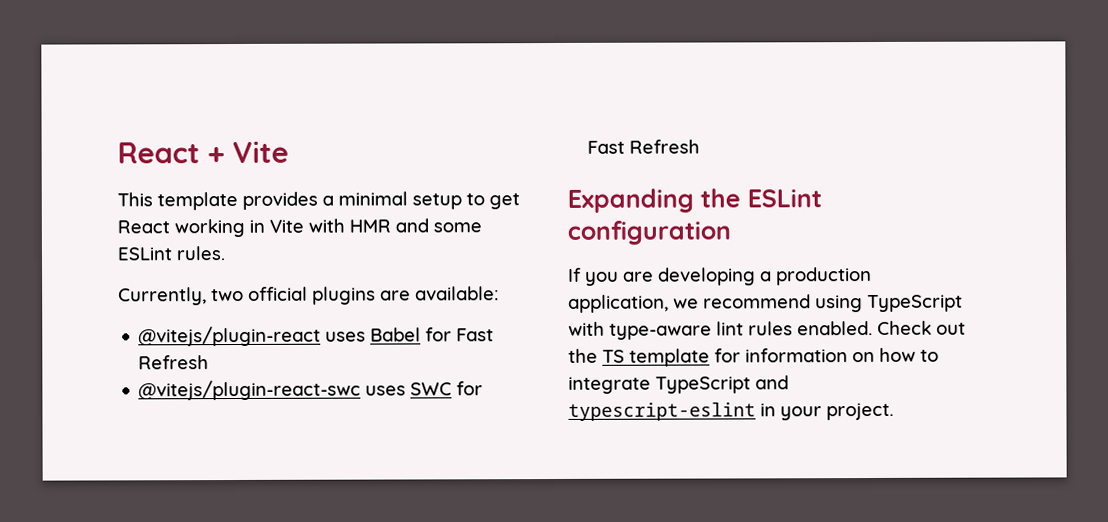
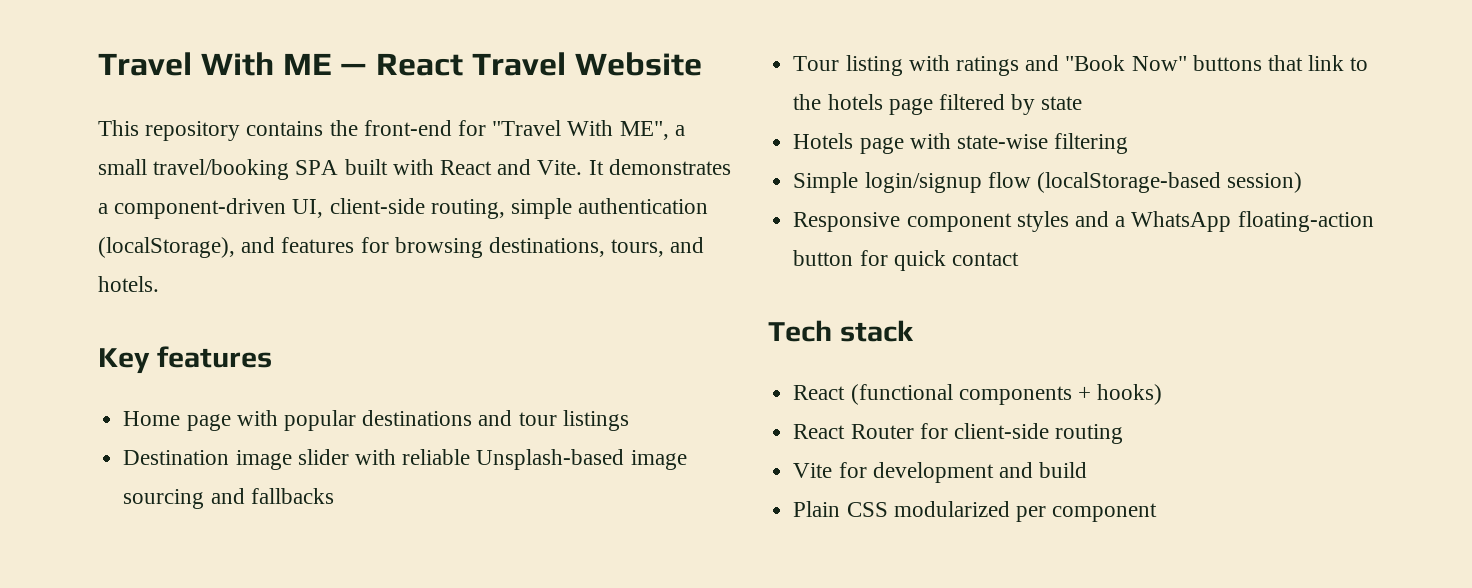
[117,140,289,164] [117,191,520,211] [117,218,482,238] [117,246,225,261] [118,286,499,306] [138,325,495,347] [138,355,210,370] [138,379,484,401] [587,139,701,154] [567,188,822,213] [567,220,731,245] [568,267,872,286] [568,294,963,313] [568,320,966,340] [568,347,939,367] [568,375,789,394] [568,402,894,421] React + Vite // This template provides a minimal setup to get React working in Vite with HMR and some ESLint rules. // Currently, two official plugins are available: // @vitejs/plugin-react uses Babel for Fast Refresh // @vitejs/plugin-react-swc uses SWC for Fast Refresh // Expanding the ESLint configuration // If you are developing a production application, we recommend using TypeScript with type-aware lint rules enabled. Check out the TS template for information on how to integrate TypeScript and typescript-eslint in your project. -> [98,52,702,76] [98,120,685,141] [98,159,731,180] [98,198,709,219] [98,237,705,258] [98,276,159,292] [98,346,272,374] [123,410,629,431] [123,449,687,470] [123,488,334,509] [793,55,1369,76] [793,94,1083,115] [793,133,1129,154] [793,172,1303,193] [793,211,1374,232] [793,250,1019,271] [768,320,914,342] [793,384,1163,405] [793,423,1124,444] [793,462,1088,483] [793,501,1158,522] Travel With ME — React Travel Website // This repository contains the front-end for "Travel With ME", a small travel/booking SPA built with React and Vite. It demonstrates a component-driven UI, client-side routing, simple authentication (localStorage), and features for browsing destinations, tours, and hotels. // Key features // Home page with popular destinations and tour listings // Destination image slider with reliable Unsplash-based image sourcing and fallbacks // Tour listing with ratings and "Book Now" buttons that link to the hotels page filtered by state // Hotels page with state-wise filtering // Simple login/signup flow (localStorage-based session) // Responsive component styles and a WhatsApp floating-action button for quick contact // Tech stack // React (functional components + hooks) // React Router for client-side routing // Vite for development and build // Plain CSS modularized per component

